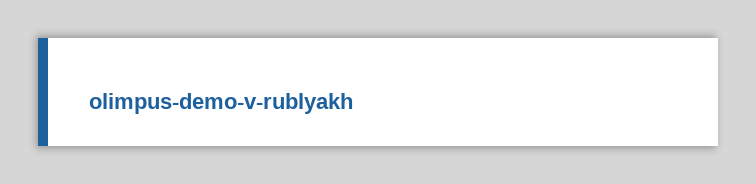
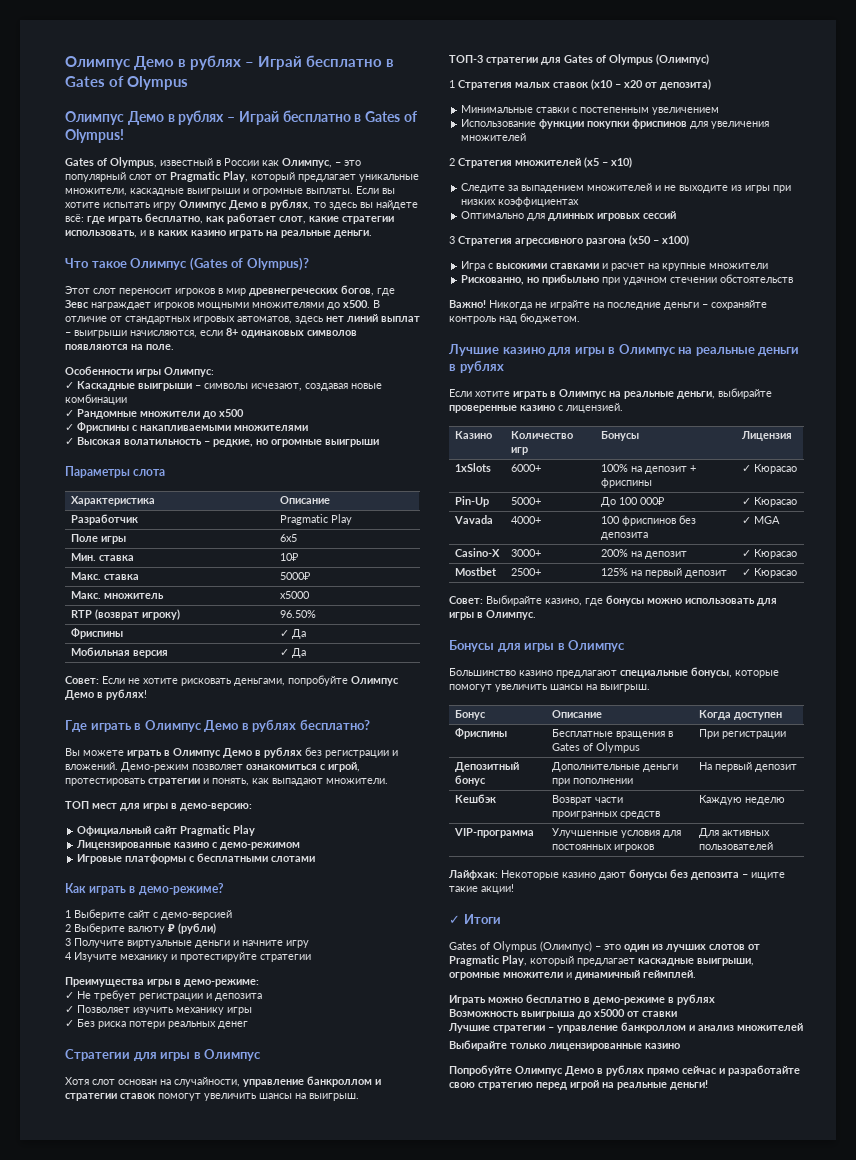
[89,93,353,114] olimpus-demo-v-rublyakh -> [65,55,395,70] [65,76,189,90] [65,110,418,125] [65,129,124,143] [65,157,361,168] [65,171,419,182] [65,186,395,196] [65,199,418,210] [65,213,394,224] [65,230,372,238] [65,257,309,271] [65,285,395,296] [65,300,380,310] [65,314,420,324] [65,328,357,338] [65,344,174,350] [65,366,214,377] [65,381,382,391] [65,394,127,405] [65,409,244,419] [65,422,308,433] [65,437,379,447] [65,466,166,478] [70,496,155,506] [279,496,330,504] [70,514,138,525] [279,514,352,525] [70,534,126,544] [279,534,297,542] [70,553,134,561] [279,553,298,561] [70,572,139,580] [279,572,310,580] [70,591,164,599] [279,591,310,599] [70,609,180,620] [279,610,316,618] [70,628,123,639] [279,629,306,639] [70,647,168,658] [279,648,306,658] [65,675,399,686] [65,689,147,700] [65,719,370,732] [65,747,398,758] [65,762,360,772] [65,778,388,786] [65,801,252,811] [77,825,256,836] [76,840,301,850] [77,853,316,864] [65,883,224,895] [65,909,232,920] [65,923,216,934] [65,938,309,948] [65,952,311,962] [65,977,259,987] [65,990,262,1001] [65,1005,252,1015] [65,1019,248,1029] [65,1049,262,1061] [65,1076,381,1087] [65,1093,359,1101] [449,54,709,65] [449,79,711,90] [461,105,720,115] [461,119,770,129] [461,133,527,141] [449,157,632,168] [461,183,792,193] [461,197,580,207] [461,211,677,221] [449,235,689,246] [461,261,769,271] [461,274,794,285] [449,300,767,310] [449,313,580,324] [448,344,800,356] [449,360,504,373] [449,388,772,399] [449,403,623,413] [454,431,492,439] [510,431,573,439] [510,447,528,455] [600,431,639,441] [740,431,792,441] [454,463,491,472] [510,464,541,472] [600,464,696,474] [600,478,652,488] [741,464,797,474] [454,496,489,507] [510,497,541,505] [600,497,664,507] [741,497,797,507] [453,515,493,524] [510,516,541,524] [600,515,696,526] [600,532,648,540] [741,516,780,524] [454,548,500,557] [510,549,541,557] [600,549,687,559] [741,549,797,559] [454,567,497,576] [510,568,541,576] [600,568,727,578] [741,568,797,578] [449,595,777,606] [449,610,536,620] [449,640,626,652] [449,667,779,678] [449,684,650,692] [454,710,486,720] [551,710,602,718] [698,710,782,720] [454,728,507,739] [551,729,673,739] [551,742,640,753] [698,729,786,739] [454,762,519,772] [454,775,486,786] [551,762,678,772] [551,778,633,786] [698,762,797,772] [454,794,496,803] [551,795,623,805] [551,811,660,819] [698,795,785,805] [453,828,534,838] [551,828,681,838] [551,844,654,852] [698,828,770,838] [698,842,773,850] [448,869,785,880] [449,884,514,894] [449,914,501,924] [449,941,760,952] [449,955,754,966] [449,970,696,980] [449,994,715,1005] [449,1009,677,1019] [448,1022,803,1033] [449,1040,680,1051] [449,1065,800,1076] [449,1080,708,1090] Олимпус Демо в рублях – Играй бесплатно в Gates of Olympus // Олимпус Демо в рублях – Играй бесплатно в Gates of Olympus! // Gates of Olympus, известный в России как Олимпус, – это популярный слот от Pragmatic Play, который предлагает уникальные множители, каскадные выигрыши и огромные выплаты. Если вы хотите испытать игру Олимпус Демо в рублях, то здесь вы найдете всё: где играть бесплатно, как работает слот, какие стратегии использовать, и в каких казино играть на реальные деньги. // Что такое Олимпус (Gates of Olympus)? // Этот слот переносит игроков в мир древнегреческих богов, где Зевс награждает игроков мощными множителями до x500. В отличие от стандартных игровых автоматов, здесь нет линий выплат – выигрыши начисляются, если 8+ одинаковых символов появляются на поле. // Особенности игры Олимпус: // ✓ Каскадные выигрыши – символы исчезают, создавая новые комбинации // ✓ Рандомные множители до x500 // ✓ Фриспины с накапливаемыми множителями // ✓ Высокая волатильность – редкие, но огромные выигрыши // Параметры слота // Характеристика | Описание // Разработчик | Pragmatic Play // Поле игры | 6x5 // Мин. ставка | 10₽ // Макс. ставка | 5000₽ // Макс. множитель | x5000 // RTP (возврат игроку) | 96.50% // Фриспины | ✓ Да // Мобильная версия | ✓ Да // Совет: Если не хотите рисковать деньгами, попробуйте Олимпус Демо в рублях! // Где играть в Олимпус Демо в рублях бесплатно? // Вы можете играть в Олимпус Демо в рублях без регистрации и вложений. Демо-режим позволяет ознакомиться с игрой, протестировать стратегии и понять, как выпадают множители. // ТОП мест для игры в демо-версию: // Официальный сайт Pragmatic Play // Лицензированные казино с демо-режимом // Игровые платформы с бесплатными слотами // Как играть в демо-режиме? // 1 Выберите сайт с демо-версией // 2 Выберите валюту ₽ (рубли) // 3 Получите виртуальные деньги и начните игру // 4 Изучите механику и протестируйте стратегии // Преимущества игры в демо-режиме: // ✓ Не требует регистрации и депозита // ✓ Позволяет изучить механику игры // ✓ Без риска потери реальных денег // Стратегии для игры в Олимпус // Хотя слот основан на случайности, управление банкроллом и стратегии ставок помогут увеличить шансы на выигрыш. // ТОП-3 стратегии для Gates of Olympus (Олимпус) // 1 Стратегия малых ставок (x10 – x20 от депозита) // Минимальные ставки с постепенным увеличением // Использование функции покупки фриспинов для увеличения множителей // 2 Стратегия множителей (x5 – x10) // Следите за выпадением множителей и не выходите из игры при низких коэффициентах // Оптимально для длинных игровых сессий // 3 Стратегия агрессивного разгона (x50 – x100) // Игра с высокими ставками и расчет на крупные множители // Рискованно, но прибыльно при удачном стечении обстоятельств // Важно! Никогда не играйте на последние деньги – сохраняйте контроль над бюджетом. // Лучшие казино для игры в Олимпус на реальные деньги в рублях // Если хотите играть в Олимпус на реальные деньги, выбирайте проверенные казино с лицензией. // Казино | Количество игр | Бонусы | Лицензия // 1xSlots | 6000+ | 100% на депозит + фриспины | ✓ Кюрасао // Pin-Up | 5000+ | До 100 000₽ | ✓ Кюрасао // Vavada | 4000+ | 100 фриспинов без депозита | ✓ MGA // Casino-X | 3000+ | 200% на депозит | ✓ Кюрасао // Mostbet | 2500+ | 125% на первый депозит | ✓ Кюрасао // Совет: Выбирайте казино, где бонусы можно использовать для игры в Олимпус. // Бонусы для игры в Олимпус // Большинство казино предлагают специальные бонусы, которые помогут увеличить шансы на выигрыш. // Бонус | Описание | Когда доступен // Фриспины | Бесплатные вращения в Gates of Olympus | При регистрации // Депозитный бонус | Дополнительные деньги при пополнении | На первый депозит // Кешбэк | Возврат части проигранных средств | Каждую неделю // VIP-программа | Улучшенные условия для постоянных игроков | Для активных пользователей // Лайфхак: Некоторые казино дают бонусы без депозита – ищите такие акции! // ✓ Итоги // Gates of Olympus (Олимпус) – это один из лучших слотов от Pragmatic Play, который предлагает каскадные выигрыши, огромные множители и динамичный геймплей. // Играть можно бесплатно в демо-режиме в рублях // Возможность выигрыша до x5000 от ставки // Лучшие стратегии – управление банкроллом и анализ множителей // Выбирайте только лицензированные казино // Попробуйте Олимпус Демо в рублях прямо сейчас и разработайте свою стратегию перед игрой на реальные деньги!

